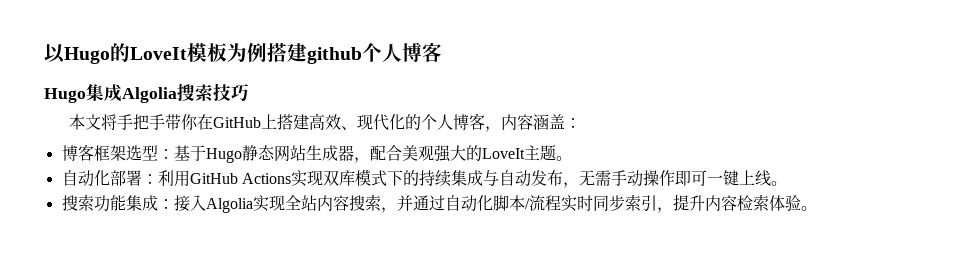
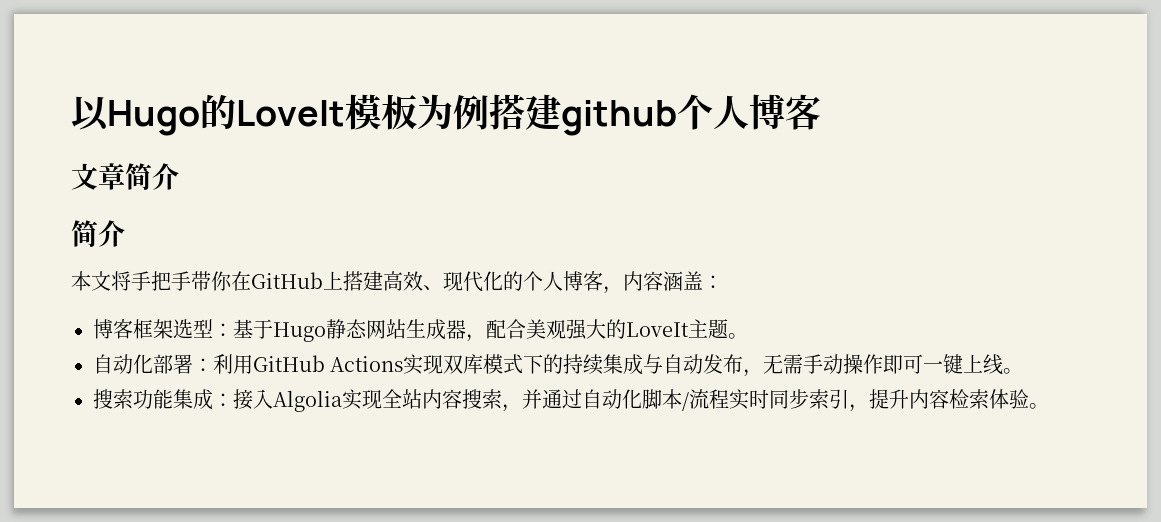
[44,83,249,103] Hugo集成Algolia搜索技巧 -> [71,163,179,190] [71,220,125,247] 文章简介 // 简介

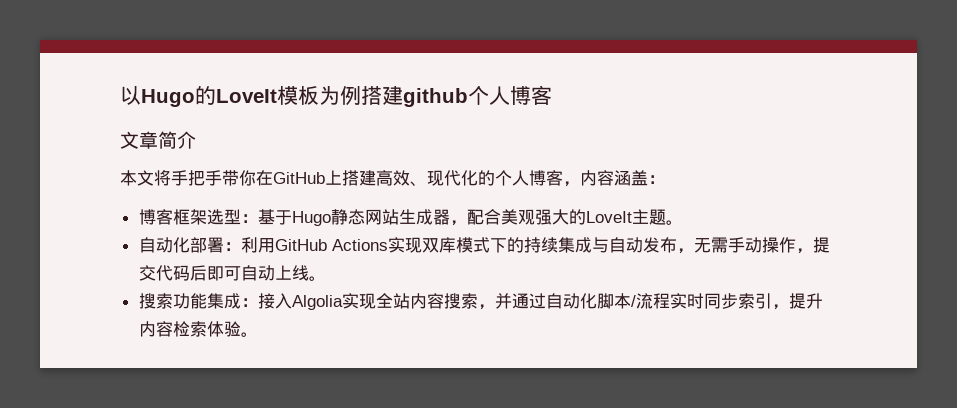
[71,220,125,247] // 简介 -> (196, 140) none
[883,354,964,374] 即可一键 -> [795,237,830,254] [138,265,275,281] ，提交代码后即可自动

